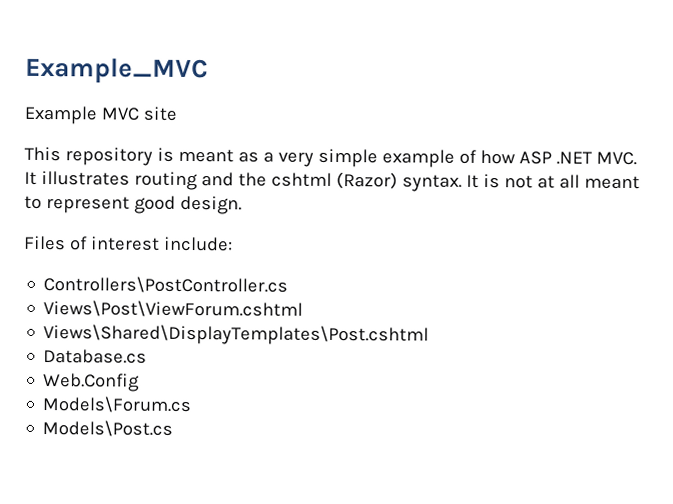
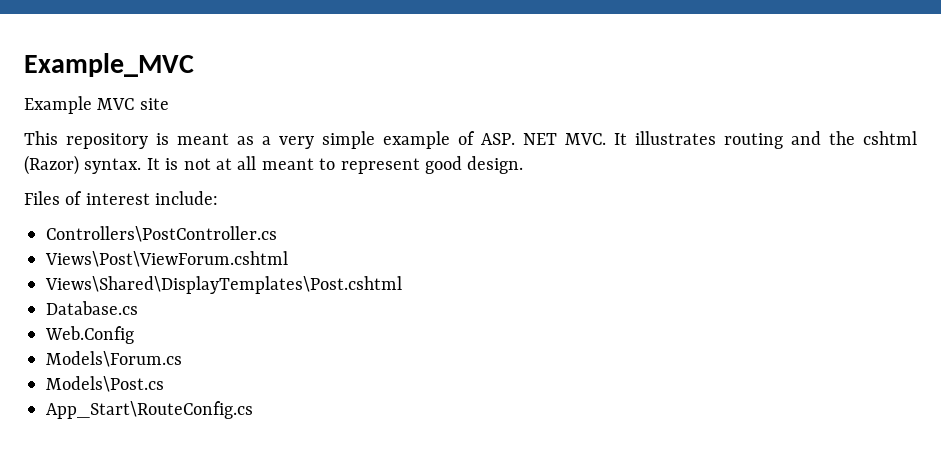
[479,149,593,165] how ASP .NET -> [481,133,557,145] ASP. NET
(174, 428) none -> [46,401,253,419] // App_Start\RouteConfig.cs

